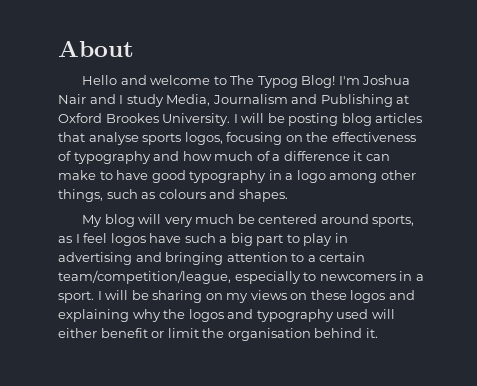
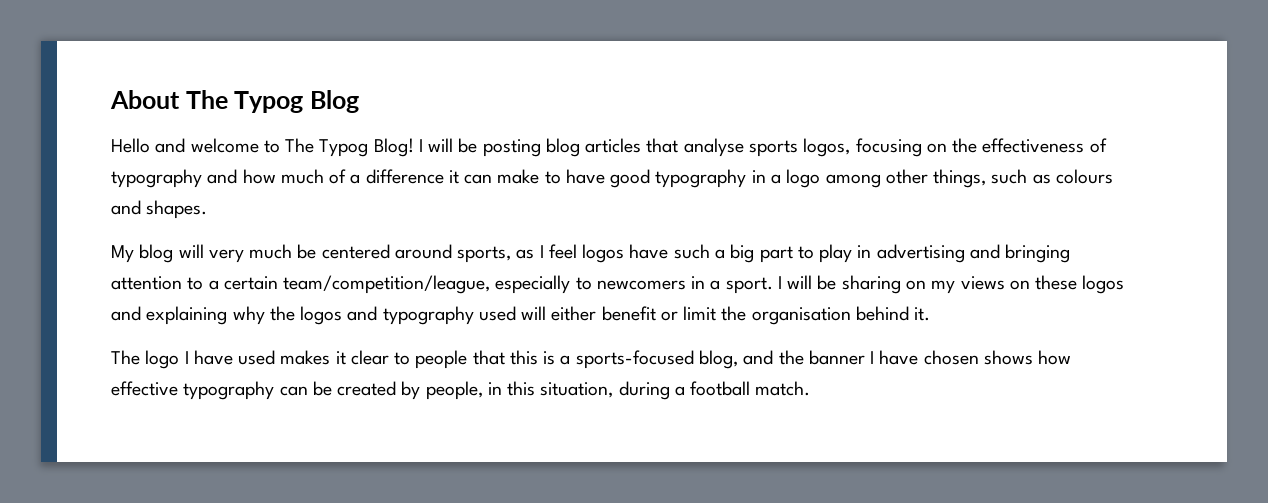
(134, 48) none -> [185,90,359,113] The Typog Blog
[338,75,411,85] [58,94,410,107] [58,113,231,126] I'm Joshua Nair and I study Media, Journalism and Publishing at Oxford Brookes University. -> (414, 147) none
(378, 333) none -> [111,350,1072,369] [111,381,811,400] // The logo I have used makes it clear to people that this is a sports-focused blog, and the banner I have chosen shows how effective typography can be created by people, in this situation, during a football match.

